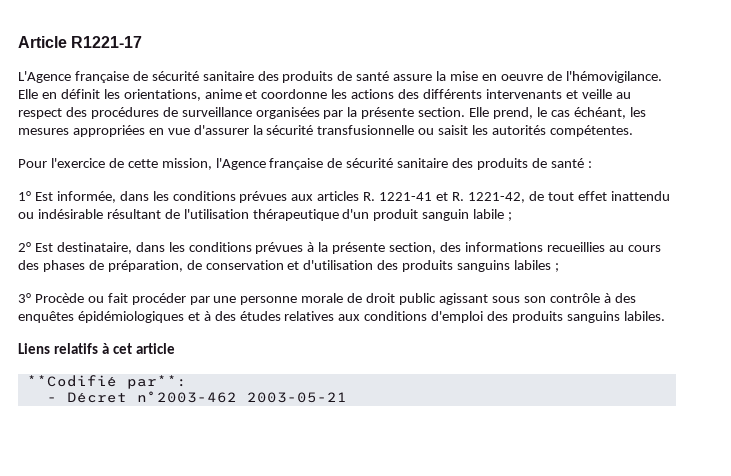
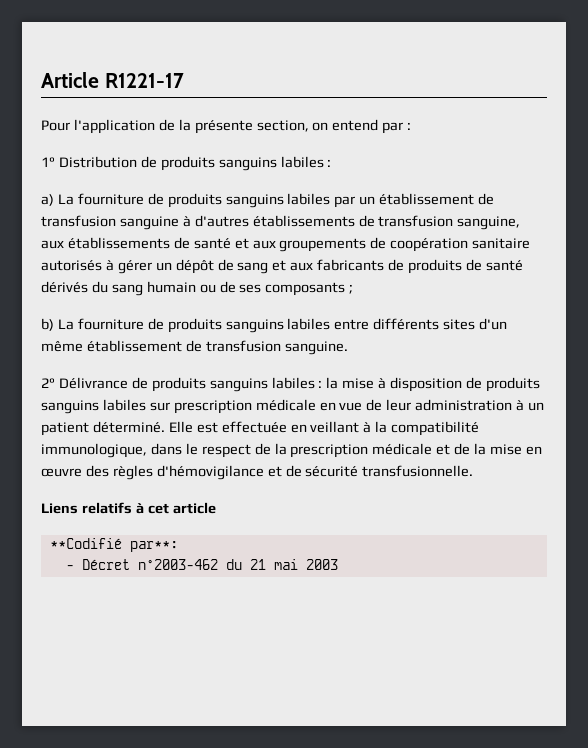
[18,71,662,83] [18,89,631,101] [18,107,646,119] [18,125,633,137] [18,158,592,170] [18,191,670,203] [18,209,513,221] [18,242,661,254] [18,260,559,272] [18,293,636,305] [18,311,665,323] L'Agence française de sécurité sanitaire des produits de santé assure la mise en oeuvre de l'hémovigilance. Elle en définit les orientations, anime et coordonne les actions des différents intervenants et veille au respect des procédures de surveillance organisées par la présente section. Elle prend, le cas échéant, les mesures appropriées en vue d'assurer la sécurité transfusionnelle ou saisit les autorités compétentes. // Pour l'exercice de cette mission, l'Agence française de sécurité sanitaire des produits de santé : // 1° Est informée, dans les conditions prévues aux articles R. 1221-41 et R. 1221-42, de tout effet inattendu ou indésirable résultant de l'utilisation thérapeutique d'un produit sanguin labile ; // 2° Est destinataire, dans les conditions prévues à la présente section, des informations recueillies au cours des phases de préparation, de conservation et d'utilisation des produits sanguins labiles ; // 3° Procède ou fait procéder par une personne morale de droit public agissant sous son contrôle à des enquêtes épidémiologiques et à des études relatives aux conditions d'emploi des produits sanguins labiles. -> [41,119,412,134] [41,156,332,171] [41,193,495,208] [41,215,521,230] [41,237,531,252] [41,259,523,274] [41,281,354,296] [41,318,508,333] [41,340,348,355] [41,377,540,392] [41,399,545,414] [41,421,480,436] [41,443,542,458] [41,465,474,480] Pour l'application de la présente section, on entend par : // 1° Distribution de produits sanguins labiles : // a) La fourniture de produits sanguins labiles par un établissement de transfusion sanguine à d'autres établissements de transfusion sanguine, aux établissements de santé et aux groupements de coopération sanitaire autorisés à gérer un dépôt de sang et aux fabricants de produits de santé dérivés du sang humain ou de ses composants ; // b) La fourniture de produits sanguins labiles entre différents sites d'un même établissement de transfusion sanguine. // 2° Délivrance de produits sanguins labiles : la mise à disposition de produits sanguins labiles sur prescription médicale en vue de leur administration à un patient déterminé. Elle est effectuée en veillant à la compatibilité immunologique, dans le respect de la prescription médicale et de la mise en œuvre des règles d'hémovigilance et de sécurité transfusionnelle.
[246,392,347,403] 2003-05-21 -> [225,559,338,570] du 21 mai 2003

